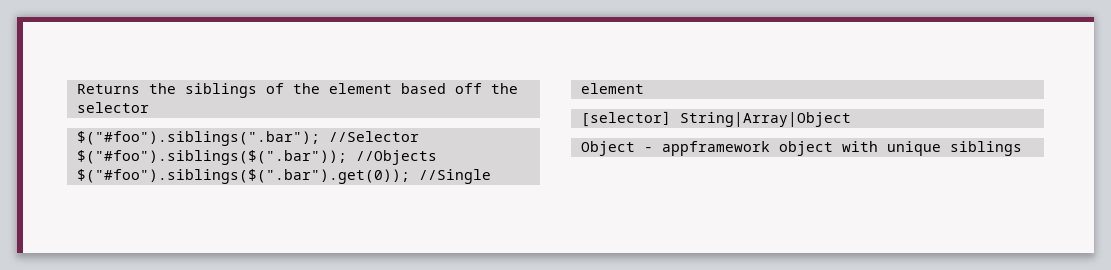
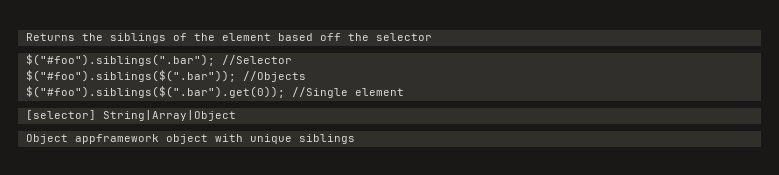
[643,147,653,152] - -> (68, 139) none

